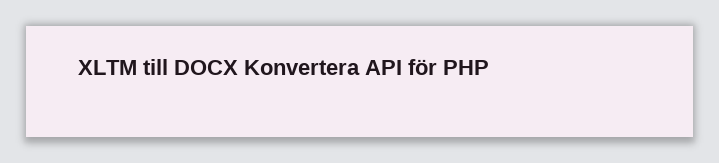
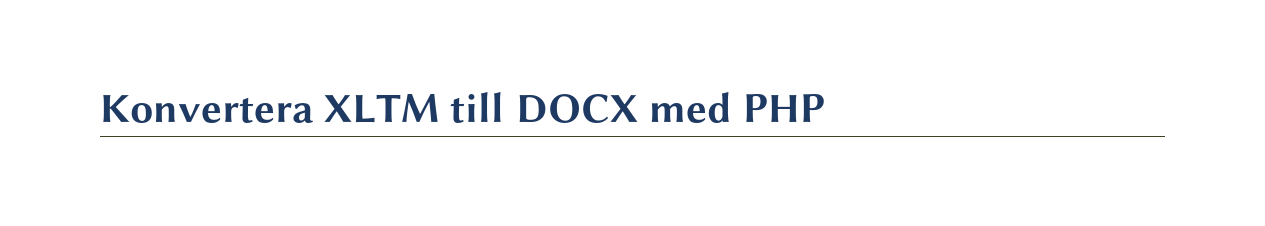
(78, 67) none -> [100,95,314,123] Konvertera
[244,59,437,75] Konvertera API för -> [648,92,732,123] med

